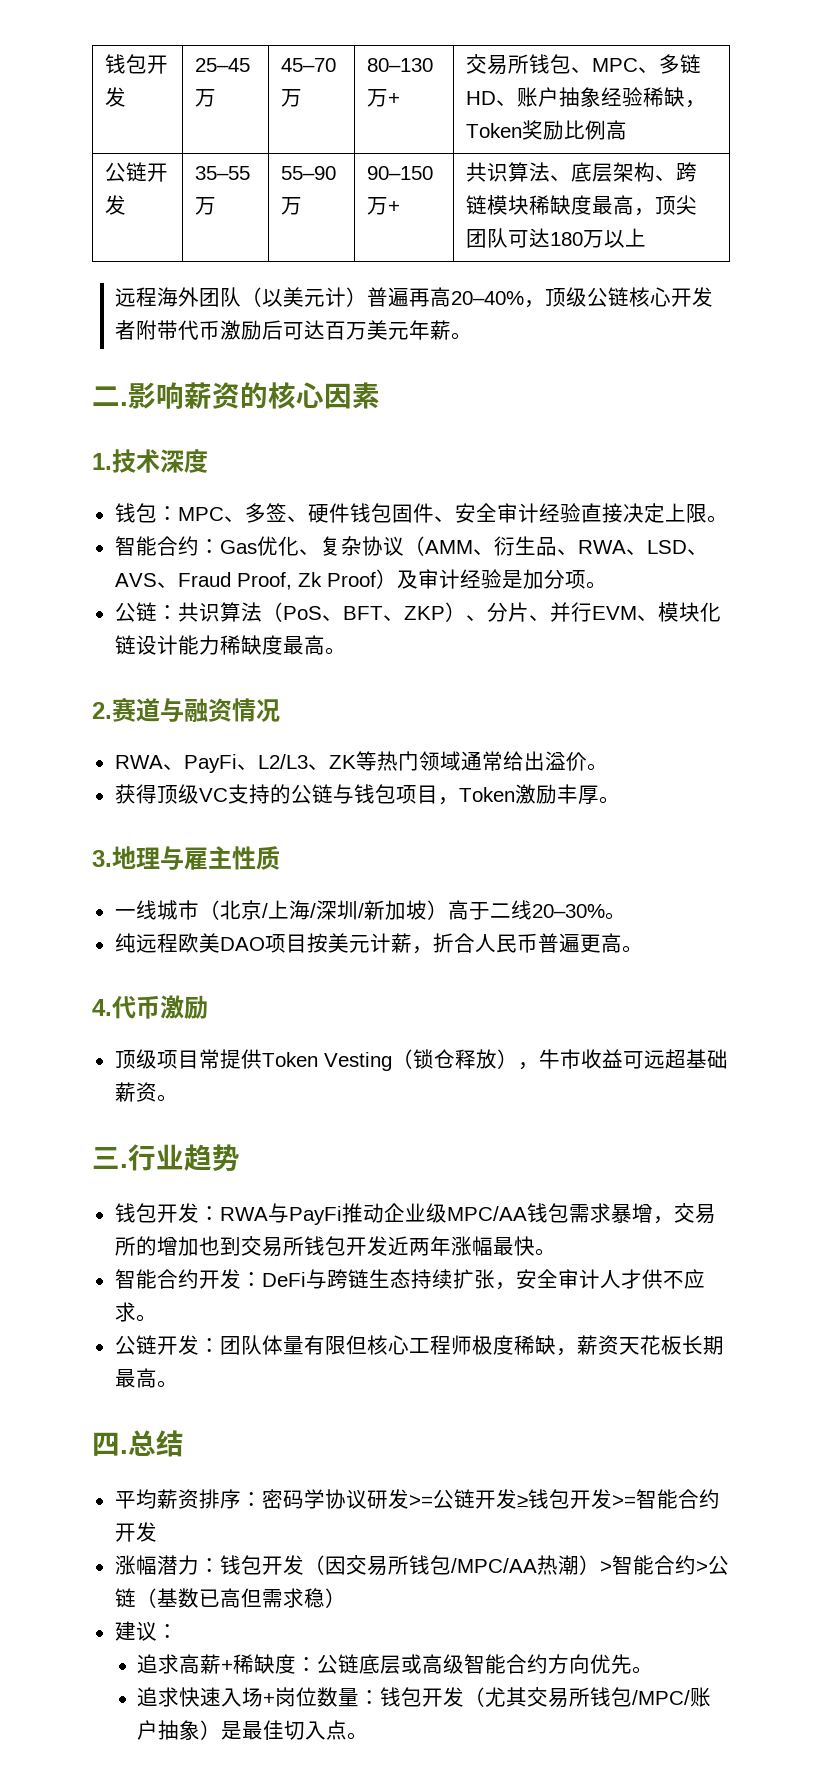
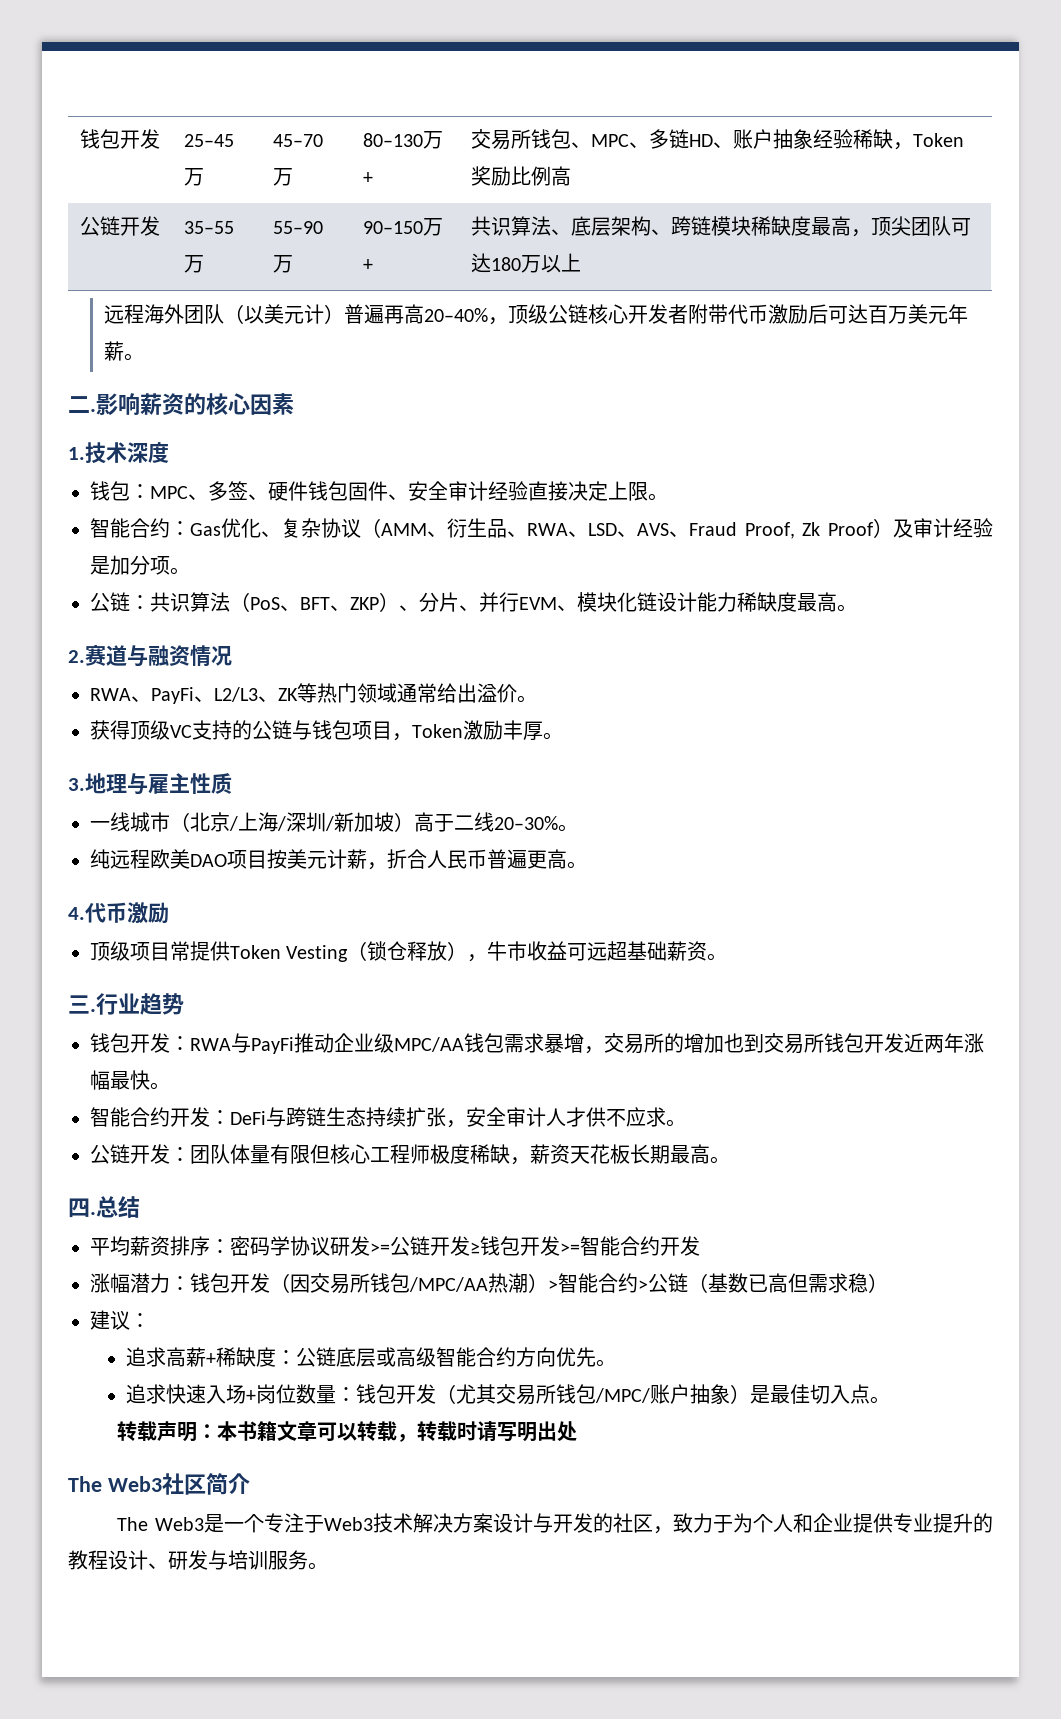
(369, 1736) none -> [117,1421,578,1442] [68,1473,250,1495] [117,1513,993,1534] [68,1550,328,1570] // 转载声明：本书籍文章可以转载，转载时请写明出处 // The Web3社区简介 // The Web3是一个专注于Web3技术解决方案设计与开发的社区，致力于为个人和企业提供专业提升的教程设计、研发与培训服务。

